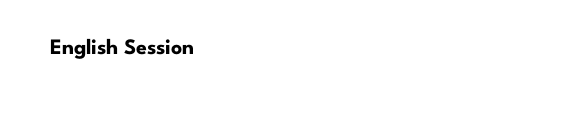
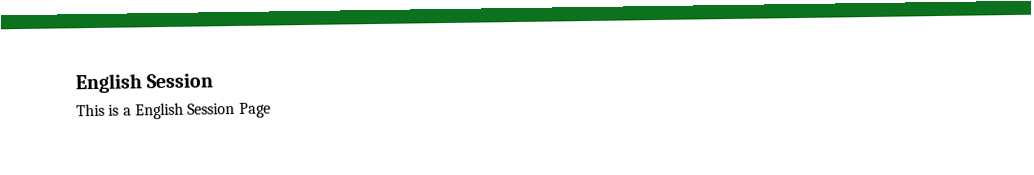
[50,38,194,59] English Session -> [75,73,214,94] [76,102,271,120] English Session // This is a English Session Page

